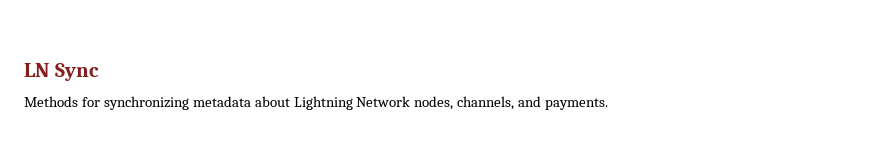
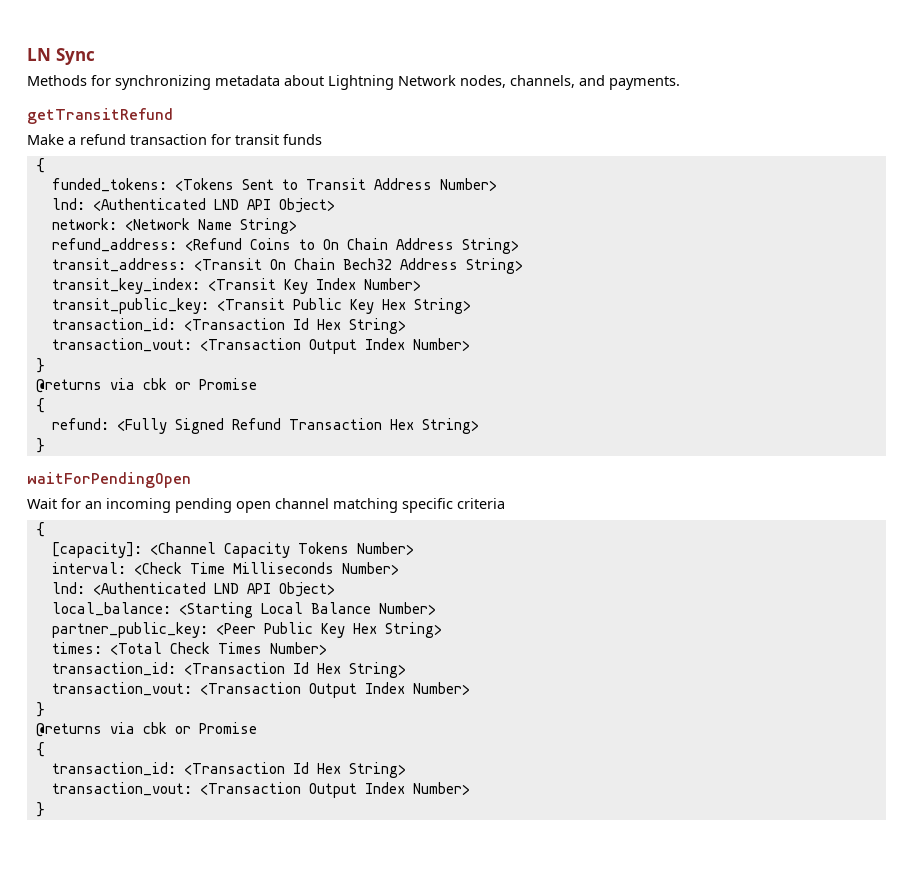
(609, 104) none -> [27,108,173,124] [27,134,322,145] [35,158,45,173] [51,178,497,192] [51,198,335,213] [51,218,297,234] [51,238,519,254] [51,258,523,274] [51,278,421,294] [51,298,471,314] [51,318,406,334] [51,338,470,354] [35,358,45,373] [35,378,257,393] [35,398,45,413] [51,418,479,434] [35,438,45,453] [27,472,191,488] [27,498,505,513] [35,522,45,537] [51,542,414,558] [51,562,399,575] [51,582,335,597] [51,602,436,618] [51,622,442,638] [51,642,327,655] [51,662,406,678] [51,682,470,698] [35,702,45,717] [35,722,257,737] [35,742,45,757] [51,762,406,778] [51,782,470,798] [35,802,45,817] // getTransitRefund // Make a refund transaction for transit funds // { // funded_tokens: <Tokens Sent to Transit Address Number> // lnd: <Authenticated LND API Object> // network: <Network Name String> // refund_address: <Refund Coins to On Chain Address String> // transit_address: <Transit On Chain Bech32 Address String> // transit_key_index: <Transit Key Index Number> // transit_public_key: <Transit Public Key Hex String> // transaction_id: <Transaction Id Hex String> // transaction_vout: <Transaction Output Index Number> // } // @returns via cbk or Promise // { // refund: <Fully Signed Refund Transaction Hex String> // } // waitForPendingOpen // Wait for an incoming pending open channel matching specific criteria // { // [capacity]: <Channel Capacity Tokens Number> // interval: <Check Time Milliseconds Number> // lnd: <Authenticated LND API Object> // local_balance: <Starting Local Balance Number> // partner_public_key: <Peer Public Key Hex String> // times: <Total Check Times Number> // transaction_id: <Transaction Id Hex String> // transaction_vout: <Transaction Output Index Number> // } // @returns via cbk or Promise // { // transaction_id: <Transaction Id Hex String> // transaction_vout: <Transaction Output Index Number> // }

